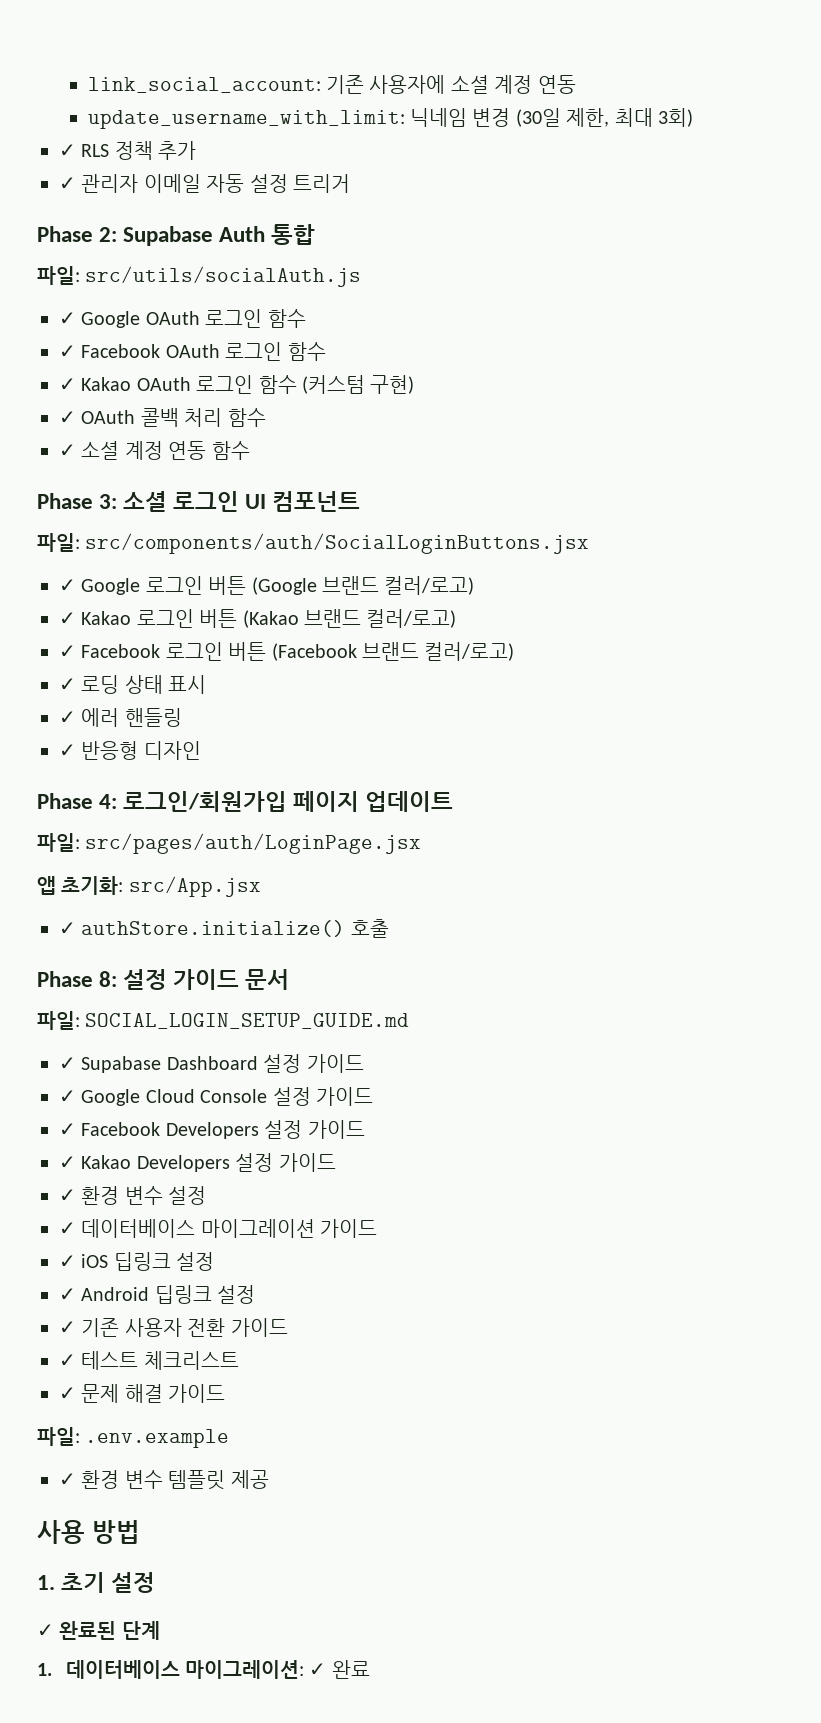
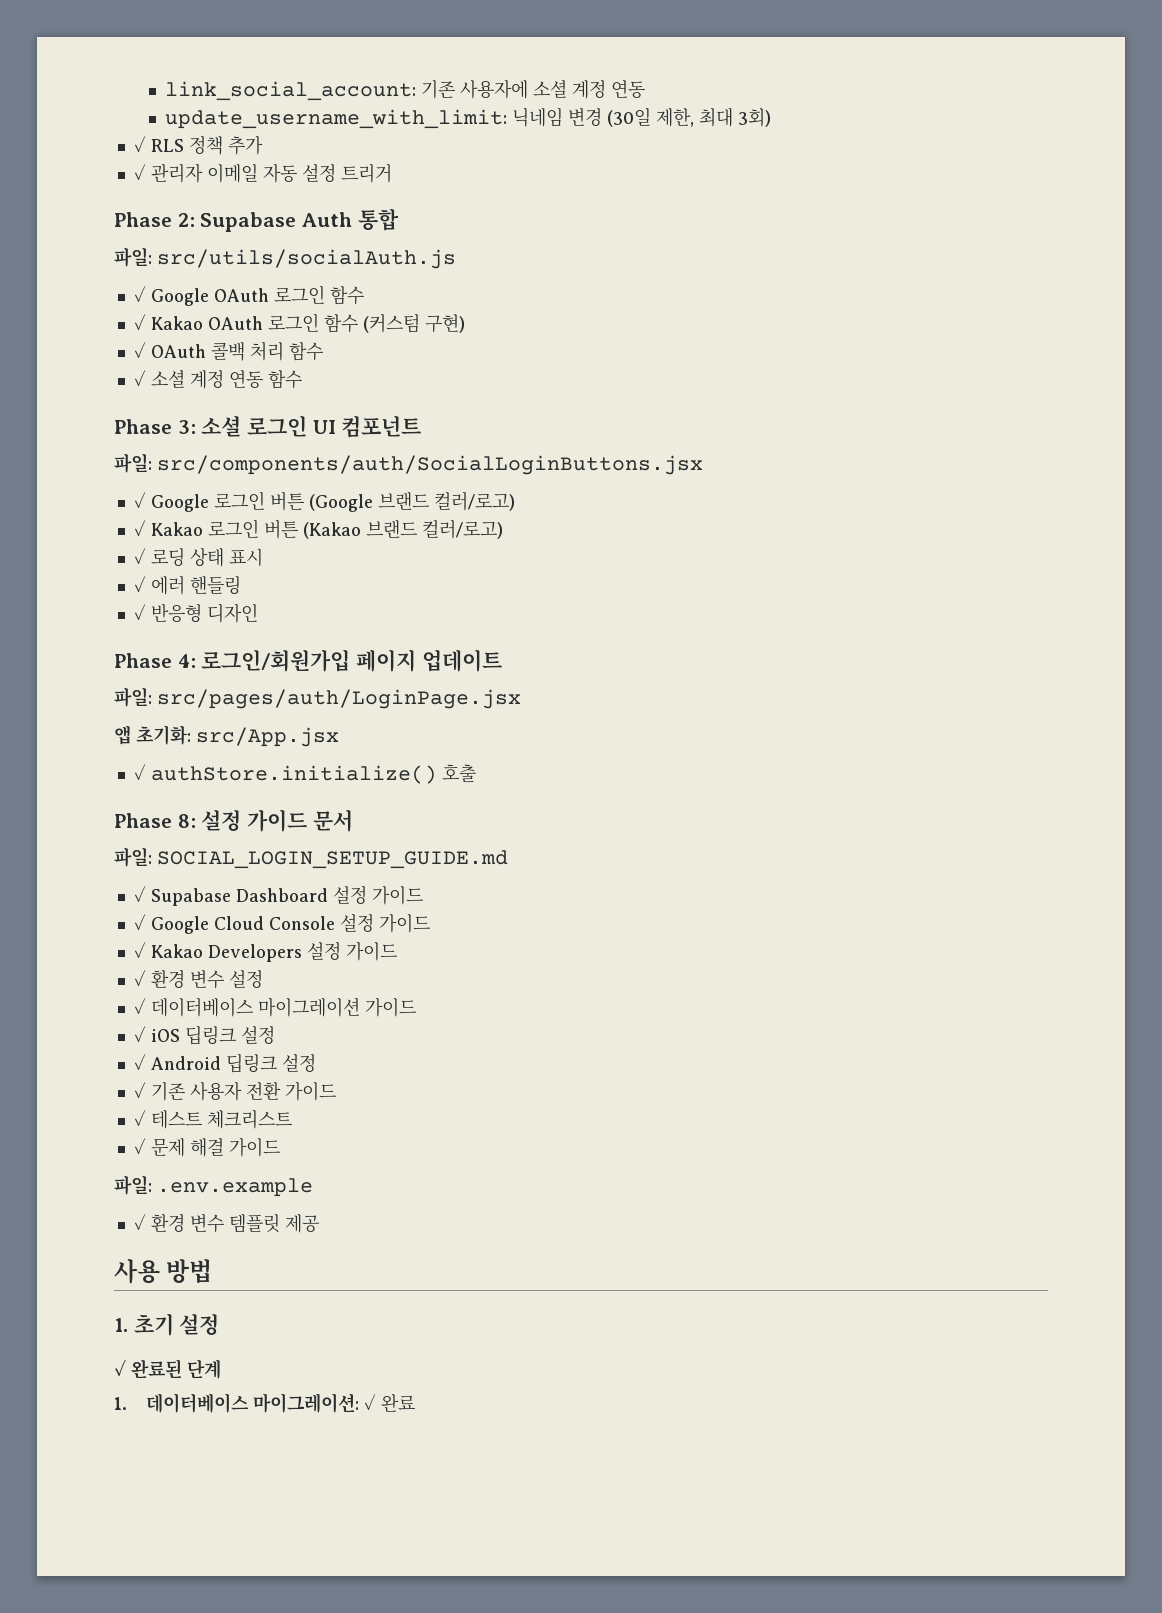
[59,342,326,361] // ✓ Facebook OAuth 로그인 함수 -> (364, 295) none
[59,642,515,661] // ✓ Facebook 로그인 버튼 (Facebook 브랜드 컬러/로고) -> (503, 529) none
[59,1120,365,1139] // ✓ Facebook Developers 설정 가이드 -> (430, 923) none

